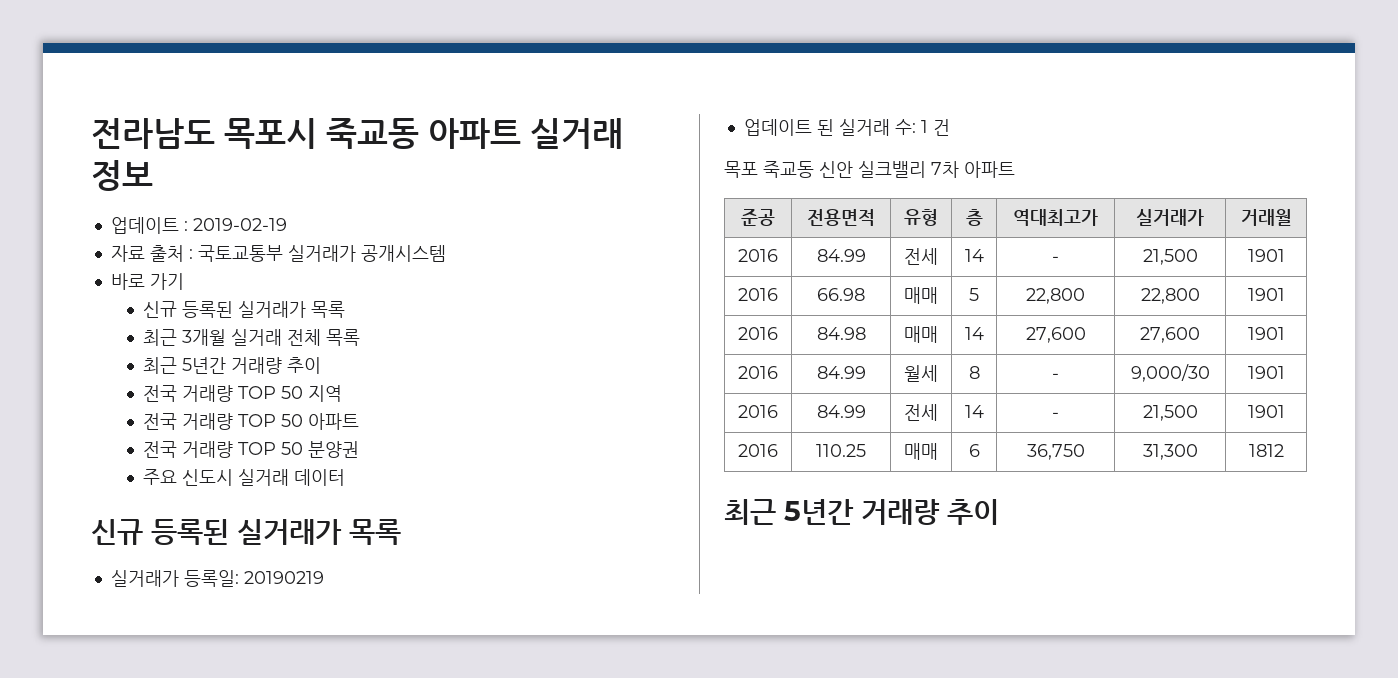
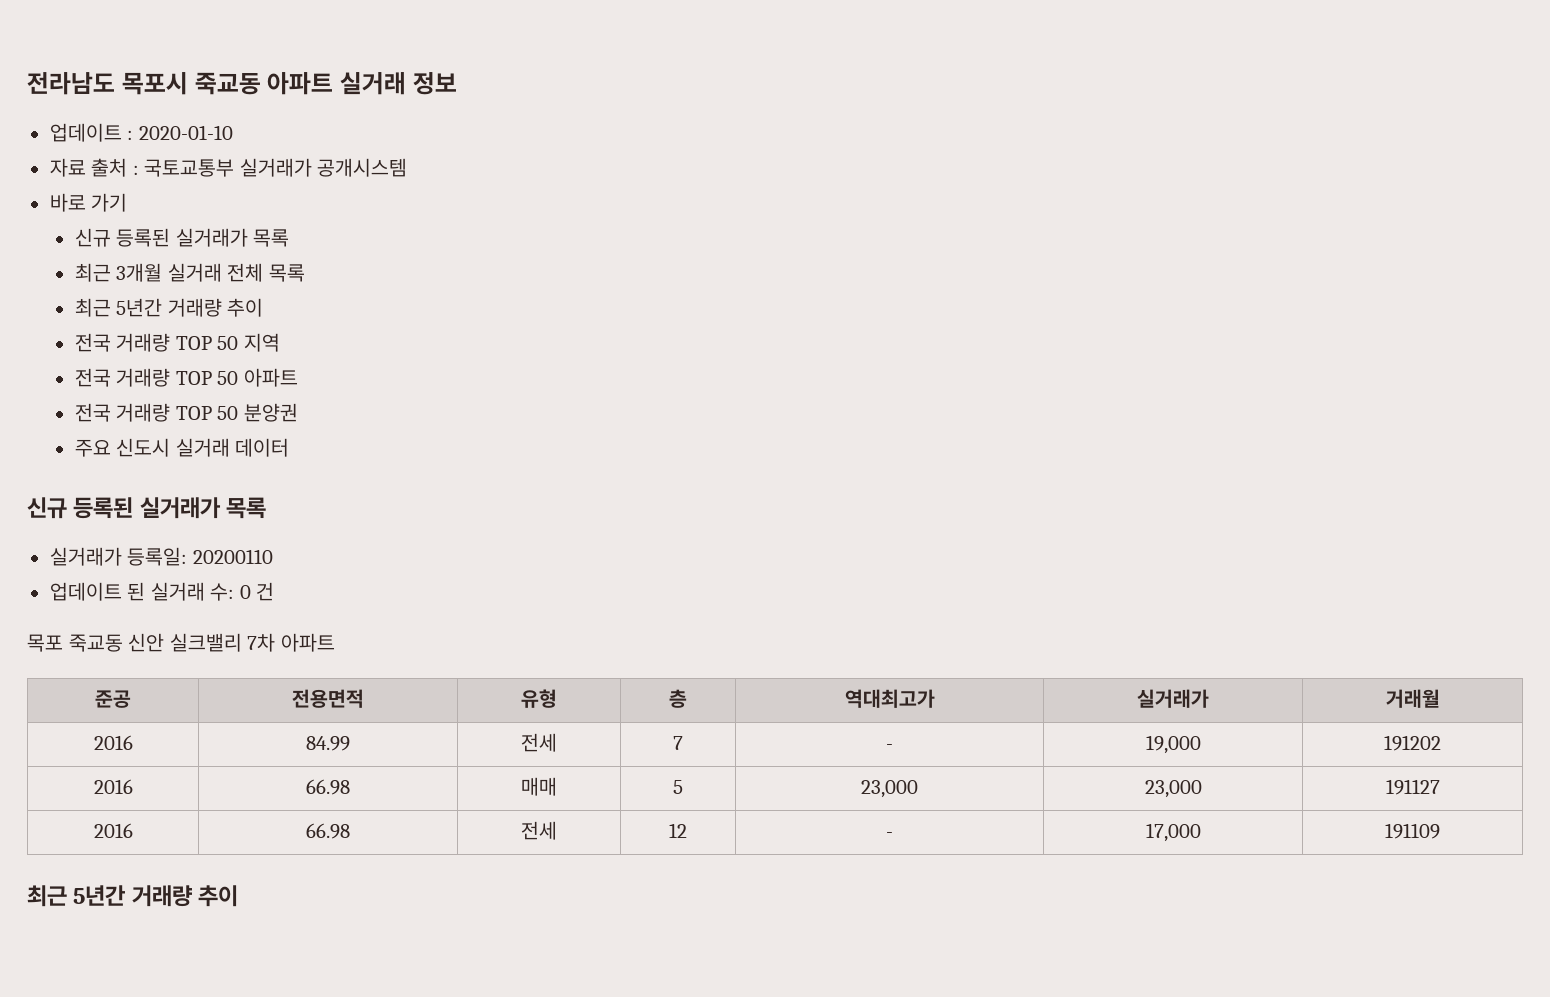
[192,218,287,231] 2019-02-19 -> [138,125,233,140] 2020-01-10
[243,571,324,584] 20190219 -> [192,549,273,564] 20200110
[920,120,928,133] 1 -> [239,585,251,599] 0
[964,249,984,262] [1052,256,1059,262] [1142,249,1198,265] [1247,249,1285,262] 14 | - | 21,500 | 1901 -> [673,736,683,750] [885,744,893,750] [1145,735,1201,754] [1384,735,1441,751] 7 | - | 19,000 | 191202
[1026,288,1085,304] [1140,288,1200,304] [1247,288,1285,301] [738,327,778,340] [816,327,866,340] [904,326,938,343] [964,327,984,340] [1025,327,1086,343] [1140,327,1200,343] [1247,327,1285,340] [738,366,778,379] [816,366,866,379] [904,365,938,382] [968,366,980,379] [1052,373,1059,379] [1130,364,1210,382] [1247,366,1285,379] [738,405,778,418] [816,405,866,418] [904,404,938,421] [964,405,984,418] [1052,412,1059,418] [1142,405,1198,421] [1247,405,1285,418] [738,444,778,457] [816,444,866,457] [904,443,938,460] [968,444,980,457] [1026,444,1085,460] [1142,444,1198,460] [1248,444,1284,457] 22,800 | 22,800 | 1901 // 2016 | 84.98 | 매매 | 14 | 27,600 | 27,600 | 1901 // 2016 | 84.99 | 월세 | 8 | - | 9,000/30 | 1901 // 2016 | 84.99 | 전세 | 14 | - | 21,500 | 1901 // 2016 | 110.25 | 매매 | 6 | 36,750 | 31,300 | 1812 -> [860,780,918,798] [1144,780,1202,798] [1385,779,1440,795] [93,823,133,838] [306,823,350,839] [521,821,557,840] [669,823,687,838] [885,832,893,838] [1145,823,1201,842] [1385,823,1440,839] 23,000 | 23,000 | 191127 // 2016 | 66.98 | 전세 | 12 | - | 17,000 | 191109

